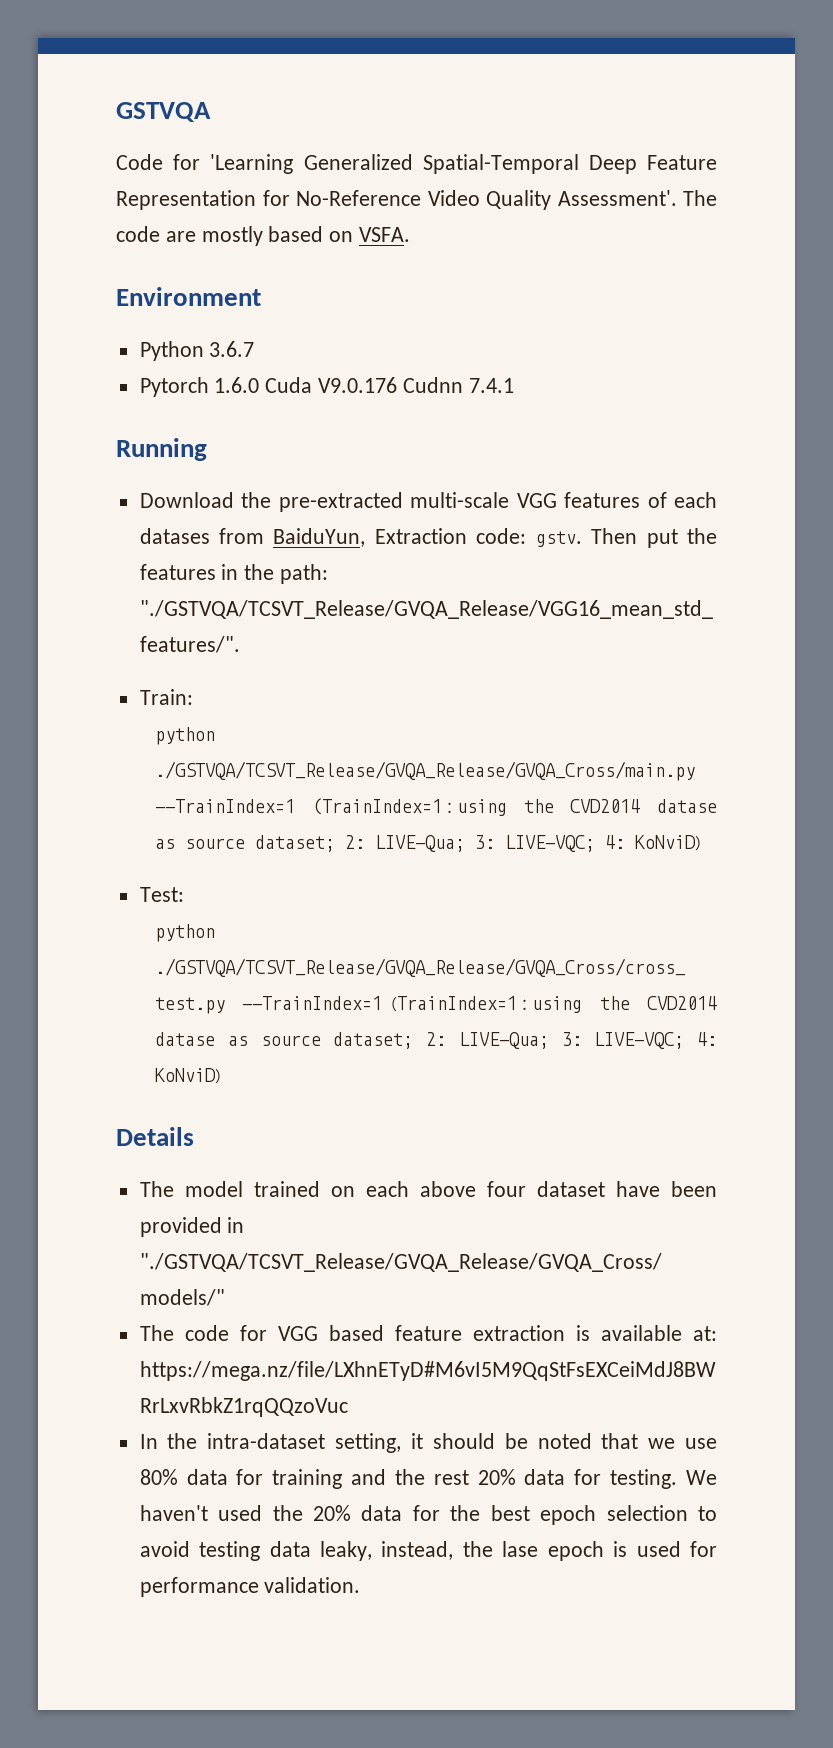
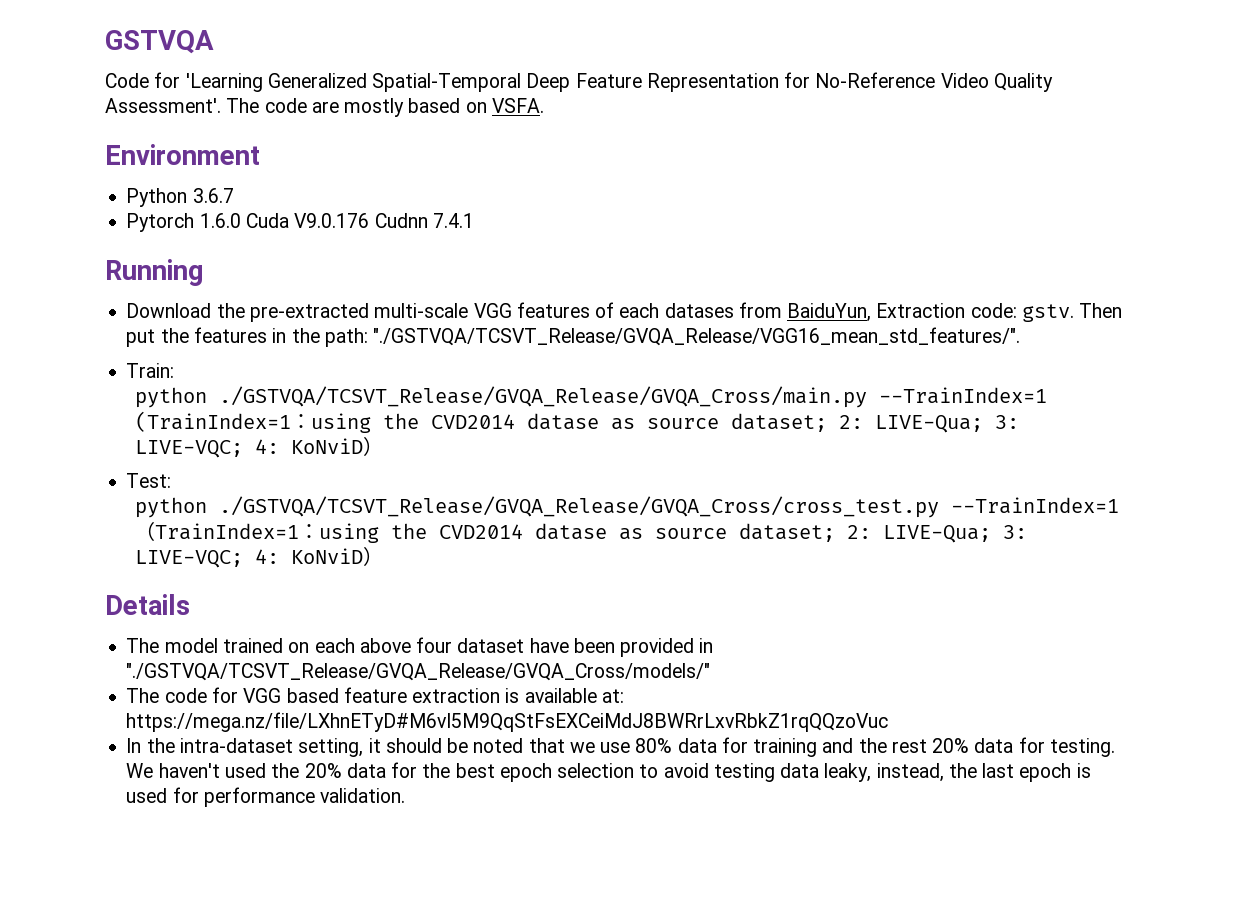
[502,1541,539,1557] lase -> [982,763,1015,778] last

